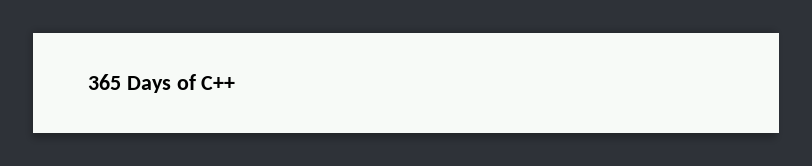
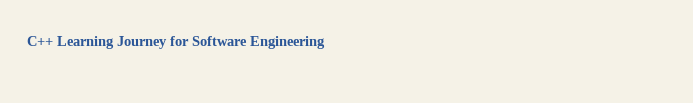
[88,74,236,93] 365 Days of C++ -> [27,36,325,49] C++ Learning Journey for Software Engineering

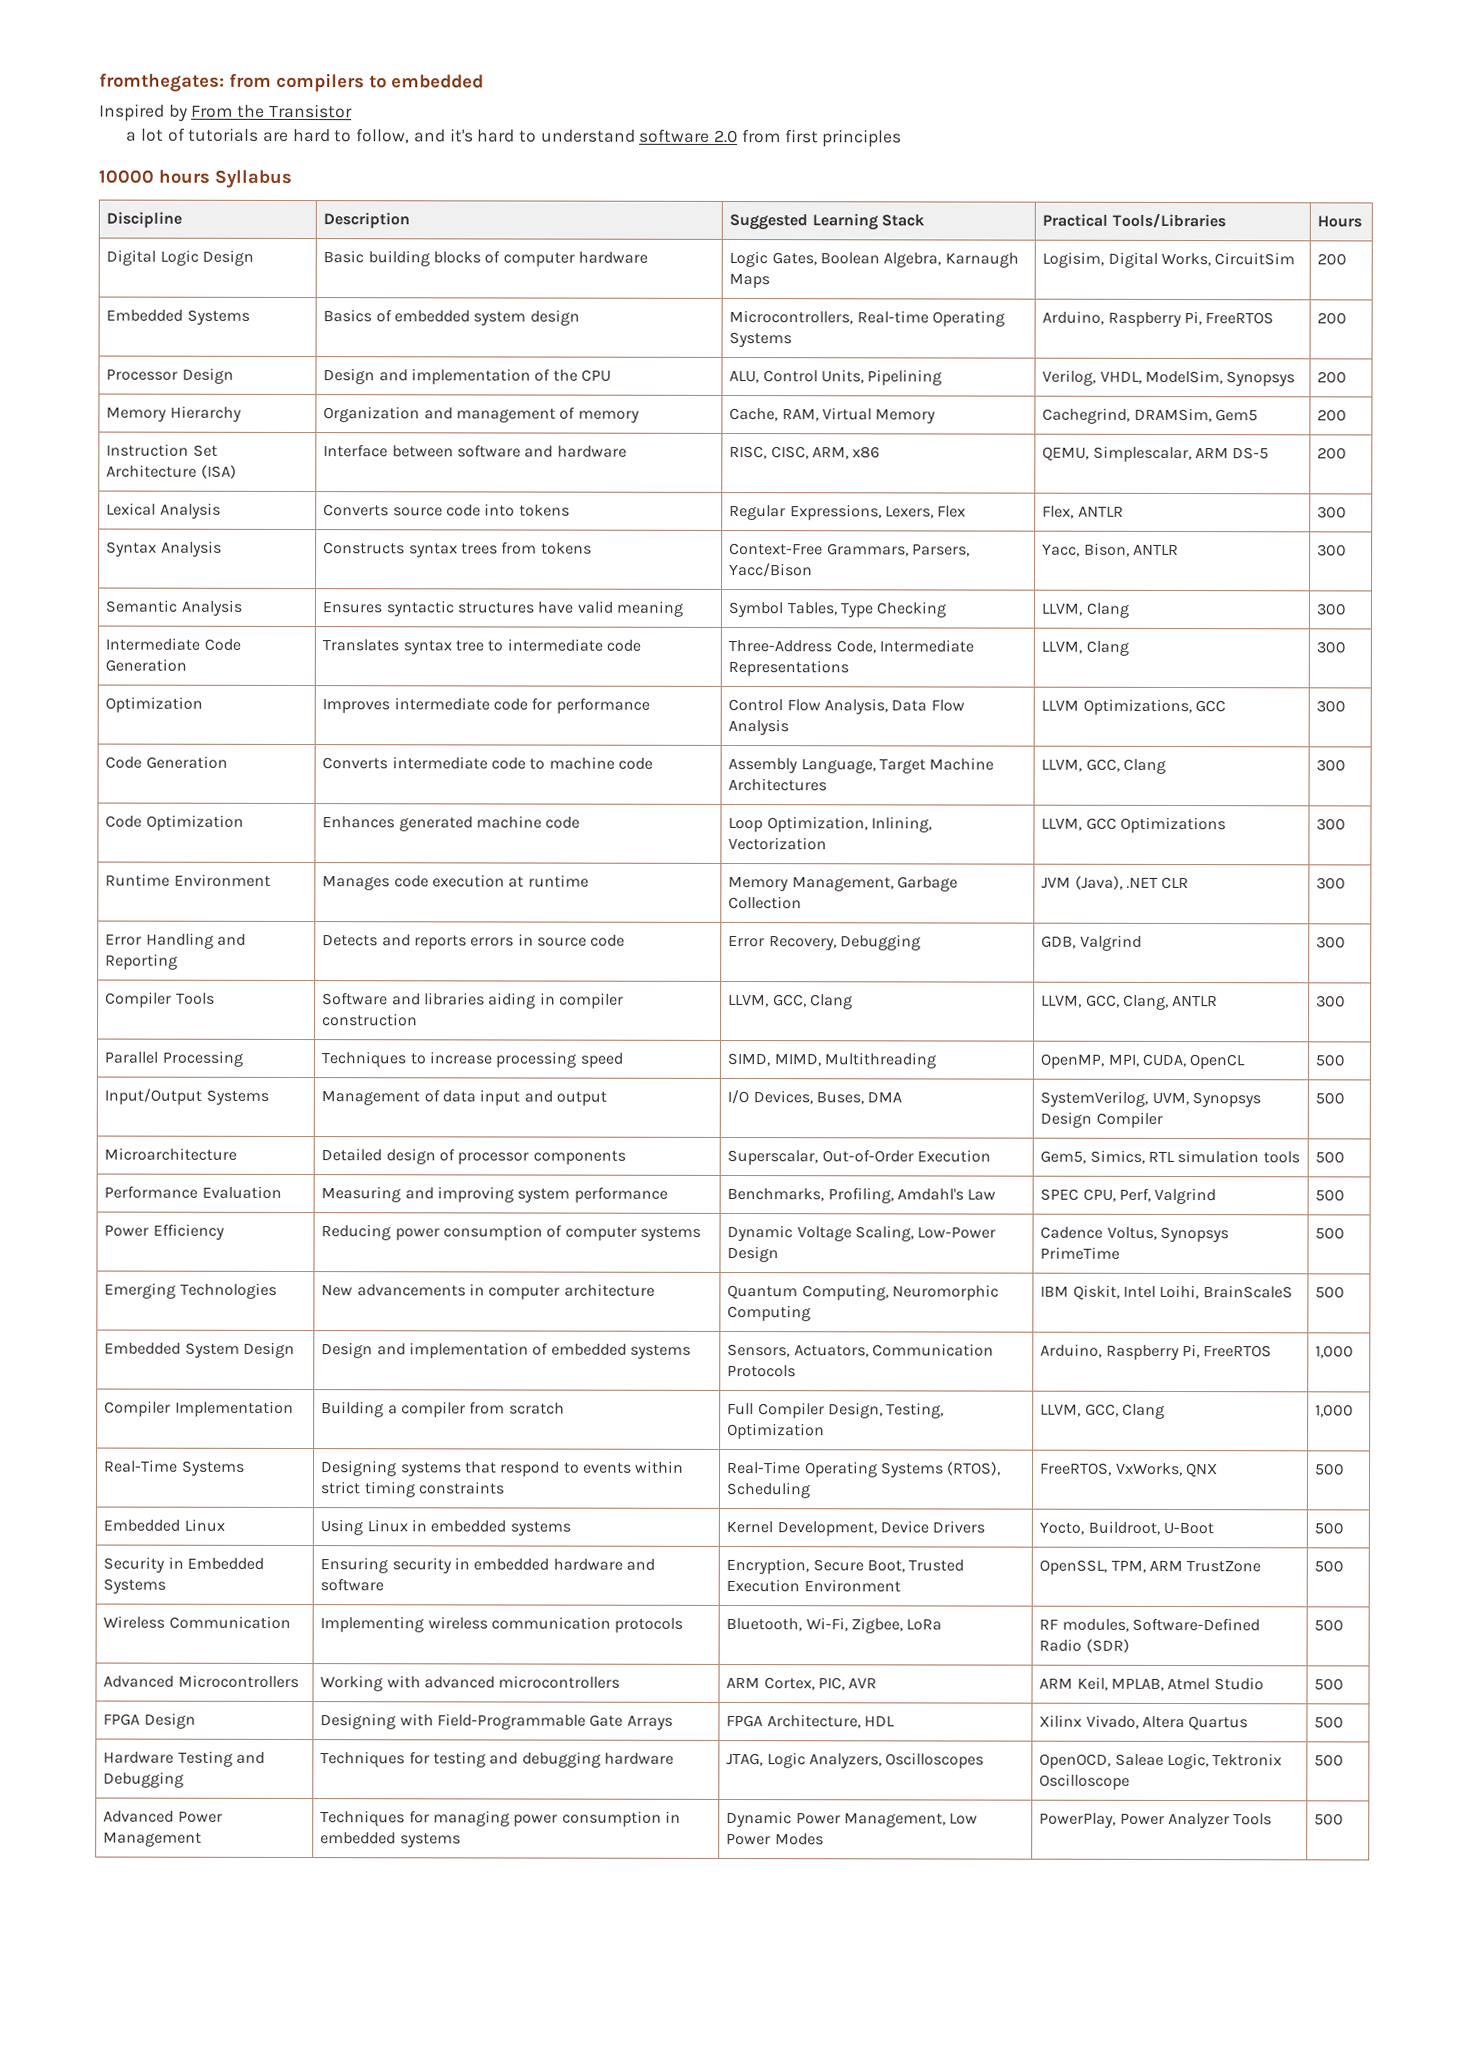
[27,36,325,49] C++ Learning Journey for Software Engineering -> [99,72,484,93] [99,103,353,122] [126,127,903,148] [98,169,292,188] [106,211,183,228] [323,212,411,229] [729,213,925,231] [1042,213,1226,229] [1317,215,1363,228] [106,249,254,266] [323,250,648,267] [729,250,1019,268] [729,272,771,289] [1042,251,1296,268] [1317,253,1348,266] [106,309,250,325] [323,309,580,326] [729,309,1005,327] [729,331,793,348] [1042,310,1275,328] [1317,312,1348,325] [106,367,234,384] [323,368,611,385] [729,369,943,386] [1042,369,1296,387] [1317,371,1348,384] [106,405,242,422] [323,406,640,423] [729,407,937,424] [1042,407,1258,424] [1317,409,1348,422] [106,443,218,457] [106,464,237,479] [323,444,627,458] [729,445,881,460] [1042,445,1270,463] [1317,447,1348,460] [106,502,221,519] [323,503,570,517] [729,504,967,521] [1042,505,1124,519] [1317,506,1348,519] [106,540,222,557] [323,541,592,558] [729,542,970,557] [729,562,814,578] [1042,542,1179,557] [1317,544,1348,557] [105,599,242,616] [322,600,683,617] [728,601,947,618] [1041,602,1129,618] [1316,603,1347,616] [105,637,241,651] [105,658,188,672] [322,638,641,655] [728,639,974,654] [728,659,850,677] [1041,640,1129,656] [1316,641,1347,654] [105,696,204,713] [322,697,650,714] [728,698,965,715] [728,718,790,736] [1041,698,1226,716] [1316,700,1347,713] [105,755,228,769] [322,756,653,770] [728,757,995,774] [728,777,828,792] [1041,758,1166,774] [1316,759,1347,772] [105,814,244,831] [322,815,581,832] [728,816,932,833] [728,836,828,851] [1041,816,1226,834] [1316,818,1347,831] [105,873,271,887] [322,874,589,891] [728,875,958,892] [728,895,803,910] [1041,875,1190,890] [1316,877,1347,890] [105,932,246,949] [105,953,179,970] [322,933,626,950] [728,934,921,951] [1041,934,1142,951] [1316,936,1347,949] [105,991,215,1008] [322,992,624,1009] [322,1013,419,1027] [728,993,853,1010] [1041,994,1219,1010] [1316,995,1347,1008] [104,1050,243,1067] [321,1051,623,1068] [727,1052,936,1069] [1040,1053,1246,1070] [1315,1054,1346,1067] [104,1088,269,1105] [321,1089,607,1106] [727,1089,903,1105] [1040,1090,1261,1108] [1040,1111,1163,1128] [1315,1092,1346,1105] [104,1147,238,1161] [321,1148,626,1165] [727,1149,991,1166] [1040,1149,1300,1164] [1315,1151,1346,1164] [104,1185,282,1199] [321,1186,668,1203] [727,1187,997,1204] [1040,1187,1217,1205] [1315,1189,1346,1202] [104,1223,225,1240] [321,1224,701,1241] [727,1224,997,1242] [727,1245,780,1263] [1040,1226,1229,1243] [1040,1246,1121,1260] [1315,1227,1346,1240] [104,1282,277,1299] [321,1283,655,1300] [727,1284,999,1301] [727,1304,812,1322] [1040,1284,1293,1300] [1315,1286,1346,1299] [104,1341,295,1359] [321,1342,691,1359] [727,1343,994,1358] [727,1364,797,1378] [1040,1343,1273,1361] [1315,1345,1355,1359] [104,1400,294,1418] [321,1401,565,1418] [727,1402,945,1419] [727,1422,826,1440] [1040,1403,1165,1419] [1315,1404,1355,1418] [104,1459,245,1476] [321,1460,685,1477] [320,1481,504,1498] [727,1460,1002,1478] [726,1481,811,1499] [1040,1462,1218,1478] [1315,1463,1346,1476] [103,1518,225,1532] [320,1519,571,1536] [726,1520,986,1537] [1039,1520,1214,1535] [1314,1522,1345,1535] [103,1556,264,1573] [103,1578,167,1594] [320,1557,655,1574] [320,1578,385,1592] [726,1557,965,1575] [726,1578,901,1593] [1039,1559,1262,1575] [1314,1560,1345,1573] [103,1615,291,1629] [320,1616,684,1633] [726,1617,943,1634] [1039,1617,1260,1632] [1039,1638,1130,1653] [1314,1619,1345,1632] [103,1674,299,1689] [320,1675,621,1692] [726,1676,878,1691] [1039,1676,1264,1691] [1314,1678,1345,1691] [103,1712,196,1729] [320,1713,673,1730] [726,1714,895,1729] [1039,1714,1249,1731] [1314,1716,1345,1729] [103,1750,265,1767] [103,1771,185,1788] [320,1751,674,1768] [726,1752,985,1769] [1039,1752,1283,1770] [1039,1773,1131,1790] [1314,1754,1345,1767] [103,1810,223,1823] [103,1831,203,1847] [320,1810,681,1827] [320,1832,461,1848] [726,1810,979,1828] [726,1832,824,1846] [1039,1812,1273,1829] [1314,1813,1345,1826] fromthegates: from compilers to embedded // Inspired by From the Transistor // a lot of tutorials are hard to follow, and it's hard to understand software 2.0 from first principles // 10000 hours Syllabus // Discipline | Description | Suggested Learning Stack | Practical Tools/Libraries | Hours // Digital Logic Design | Basic building blocks of computer hardware | Logic Gates, Boolean Algebra, Karnaugh Maps | Logisim, Digital Works, CircuitSim | 200 // Embedded Systems | Basics of embedded system design | Microcontrollers, Real-time Operating Systems | Arduino, Raspberry Pi, FreeRTOS | 200 // Processor Design | Design and implementation of the CPU | ALU, Control Units, Pipelining | Verilog, VHDL, ModelSim, Synopsys | 200 // Memory Hierarchy | Organization and management of memory | Cache, RAM, Virtual Memory | Cachegrind, DRAMSim, Gem5 | 200 // Instruction Set Architecture (ISA) | Interface between software and hardware | RISC, CISC, ARM, x86 | QEMU, Simplescalar, ARM DS-5 | 200 // Lexical Analysis | Converts source code into tokens | Regular Expressions, Lexers, Flex | Flex, ANTLR | 300 // Syntax Analysis | Constructs syntax trees from tokens | Context-Free Grammars, Parsers, Yacc/Bison | Yacc, Bison, ANTLR | 300 // Semantic Analysis | Ensures syntactic structures have valid meaning | Symbol Tables, Type Checking | LLVM, Clang | 300 // Intermediate Code Generation | Translates syntax tree to intermediate code | Three-Address Code, Intermediate Representations | LLVM, Clang | 300 // Optimization | Improves intermediate code for performance | Control Flow Analysis, Data Flow Analysis | LLVM Optimizations, GCC | 300 // Code Generation | Converts intermediate code to machine code | Assembly Language, Target Machine Architectures | LLVM, GCC, Clang | 300 // Code Optimization | Enhances generated machine code | Loop Optimization, Inlining, Vectorization | LLVM, GCC Optimizations | 300 // Runtime Environment | Manages code execution at runtime | Memory Management, Garbage Collection | JVM (Java), .NET CLR | 300 // Error Handling and Reporting | Detects and reports errors in source code | Error Recovery, Debugging | GDB, Valgrind | 300 // Compiler Tools | Software and libraries aiding in compiler construction | LLVM, GCC, Clang | LLVM, GCC, Clang, ANTLR | 300 // Parallel Processing | Techniques to increase processing speed | SIMD, MIMD, Multithreading | OpenMP, MPI, CUDA, OpenCL | 500 // Input/Output Systems | Management of data input and output | I/O Devices, Buses, DMA | SystemVerilog, UVM, Synopsys Design Compiler | 500 // Microarchitecture | Detailed design of processor components | Superscalar, Out-of-Order Execution | Gem5, Simics, RTL simulation tools | 500 // Performance Evaluation | Measuring and improving system performance | Benchmarks, Profiling, Amdahl's Law | SPEC CPU, Perf, Valgrind | 500 // Power Efficiency | Reducing power consumption of computer systems | Dynamic Voltage Scaling, Low-Power Design | Cadence Voltus, Synopsys PrimeTime | 500 // Emerging Technologies | New advancements in computer architecture | Quantum Computing, Neuromorphic Computing | IBM Qiskit, Intel Loihi, BrainScaleS | 500 // Embedded System Design | Design and implementation of embedded systems | Sensors, Actuators, Communication Protocols | Arduino, Raspberry Pi, FreeRTOS | 1,000 // Compiler Implementation | Building a compiler from scratch | Full Compiler Design, Testing, Optimization | LLVM, GCC, Clang | 1,000 // Real-Time Systems | Designing systems that respond to events within strict timing constraints | Real-Time Operating Systems (RTOS), Scheduling | FreeRTOS, VxWorks, QNX | 500 // Embedded Linux | Using Linux in embedded systems | Kernel Development, Device Drivers | Yocto, Buildroot, U-Boot | 500 // Security in Embedded Systems | Ensuring security in embedded hardware and software | Encryption, Secure Boot, Trusted Execution Environment | OpenSSL, TPM, ARM TrustZone | 500 // Wireless Communication | Implementing wireless communication protocols | Bluetooth, Wi-Fi, Zigbee, LoRa | RF modules, Software-Defined Radio (SDR) | 500 // Advanced Microcontrollers | Working with advanced microcontrollers | ARM Cortex, PIC, AVR | ARM Keil, MPLAB, Atmel Studio | 500 // FPGA Design | Designing with Field-Programmable Gate Arrays | FPGA Architecture, HDL | Xilinx Vivado, Altera Quartus | 500 // Hardware Testing and Debugging | Techniques for testing and debugging hardware | JTAG, Logic Analyzers, Oscilloscopes | OpenOCD, Saleae Logic, Tektronix Oscilloscope | 500 // Advanced Power Management | Techniques for managing power consumption in embedded systems | Dynamic Power Management, Low Power Modes | PowerPlay, Power Analyzer Tools | 500

